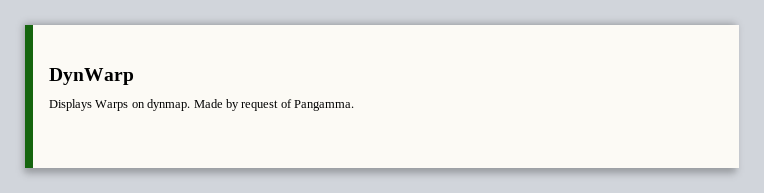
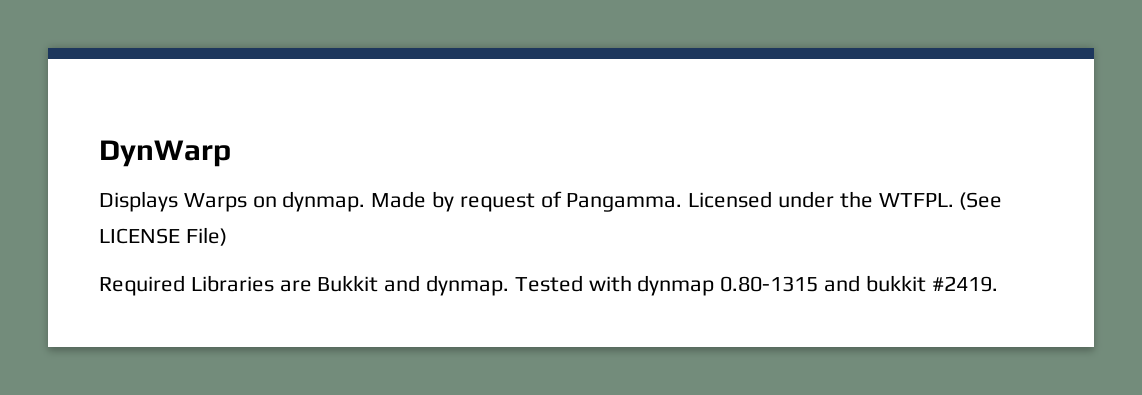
(354, 105) none -> [688,191,1003,210] [99,227,227,246] [99,275,998,296] Licensed under the WTFPL. (See LICENSE File) // Required Libraries are Bukkit and dynmap. Tested with dynmap 0.80-1315 and bukkit #2419.

